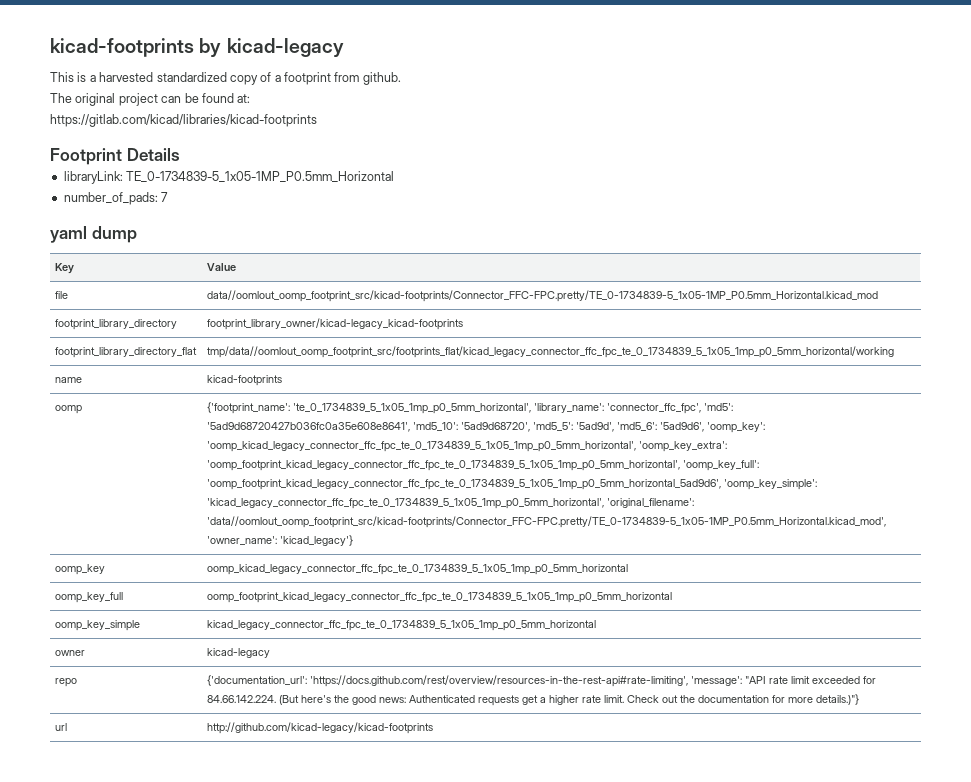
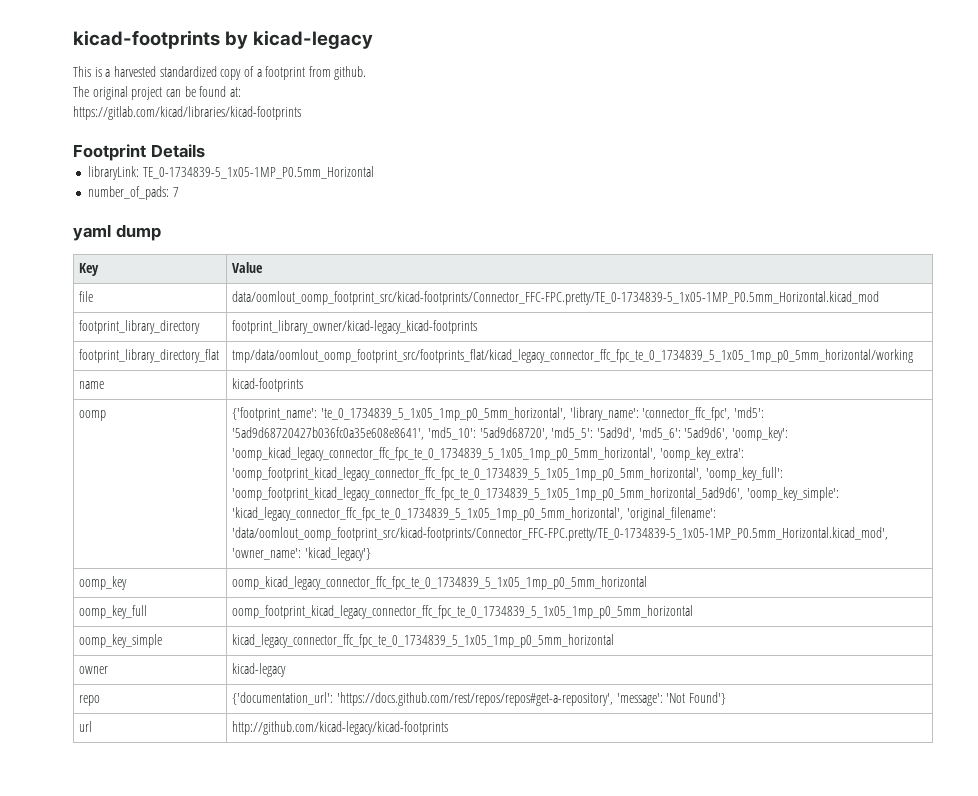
[207,290,879,302] data//oomlout_oomp_footprint_src/kicad-footprints/Connector_FFC-FPC.pretty/TE_0-1734839-5_1x05-1MP_P0.5mm_Horizontal.kicad_mod -> [232,291,880,305] data/oomlout_oomp_footprint_src/kicad-footprints/Connector_FFC-FPC.pretty/TE_0-1734839-5_1x05-1MP_P0.5mm_Horizontal.kicad_mod
[207,346,895,358] tmp/data//oomlout_oomp_footprint_src/footprints_flat/kicad_legacy_connector_ffc_fpc_te_0_1734839_5_1x05_1mp_p0_5mm_horizontal/working -> [232,349,914,363] tmp/data/oomlout_oomp_footprint_src/footprints_flat/kicad_legacy_connector_ffc_fpc_te_0_1734839_5_1x05_1mp_p0_5mm_horizontal/working
[207,516,887,528] 'data//oomlout_oomp_footprint_src/kicad-footprints/Connector_FFC-FPC.pretty/TE_0-1734839-5_1x05-1MP_P0.5mm_Horizontal.kicad_mod', -> [232,527,889,541] 'data/oomlout_oomp_footprint_src/kicad-footprints/Connector_FFC-FPC.pretty/TE_0-1734839-5_1x05-1MP_P0.5mm_Horizontal.kicad_mod',
[310,675,877,687] [207,694,860,706] 'https://docs.github.com/rest/overview/resources-in-the-rest-api#rate-limiting', 'message': "API rate limit exceeded for 84.66.142.224. (But here's the good news: Authenticated requests get a higher rate limit. Check out the documentation for more details.)"} -> [336,692,726,706] 'https://docs.github.com/rest/repos/repos#get-a-repository', 'message': 'Not Found'}

